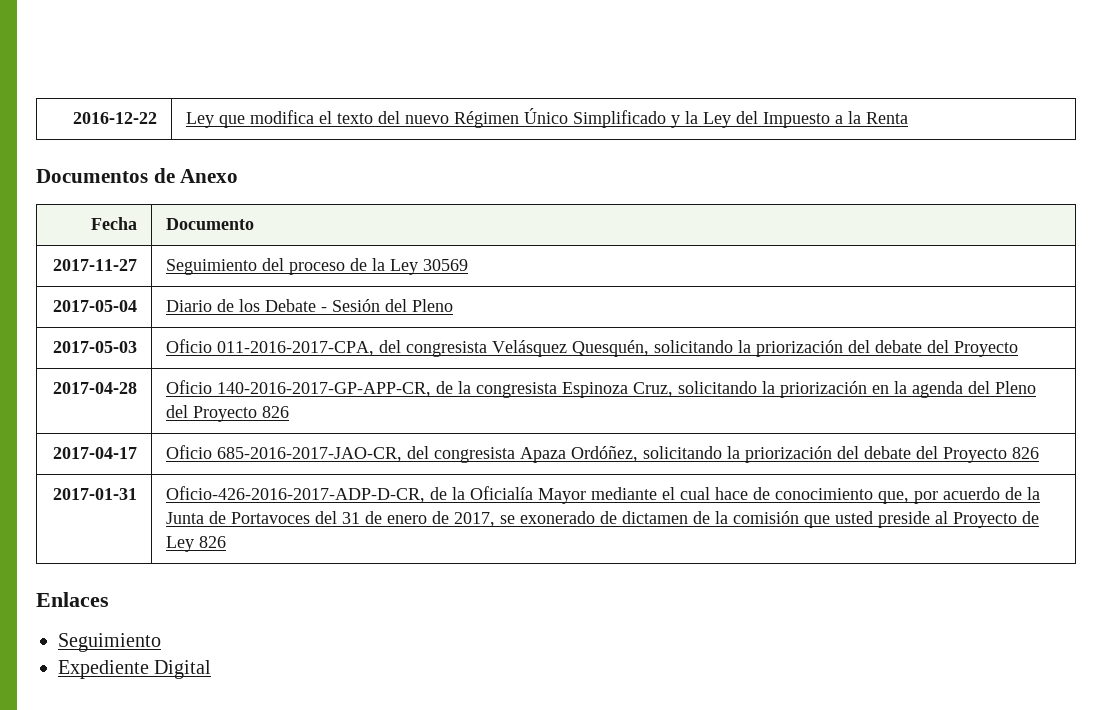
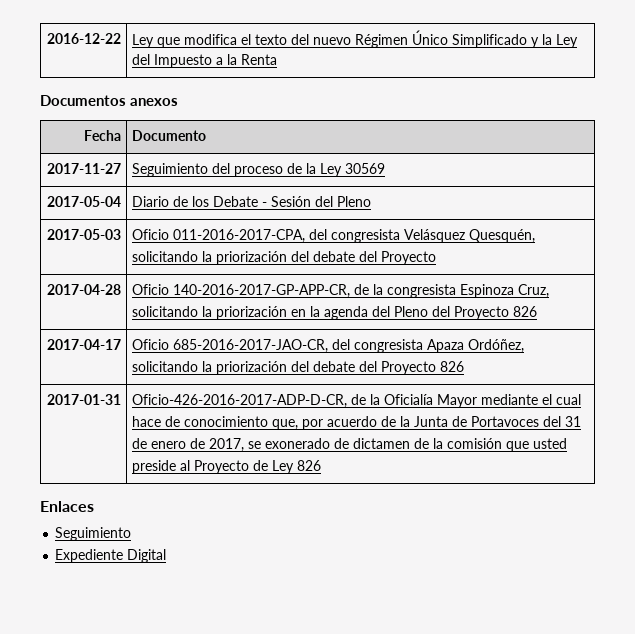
[153,168,239,183] de Anexo -> [130,98,178,106] anexos

